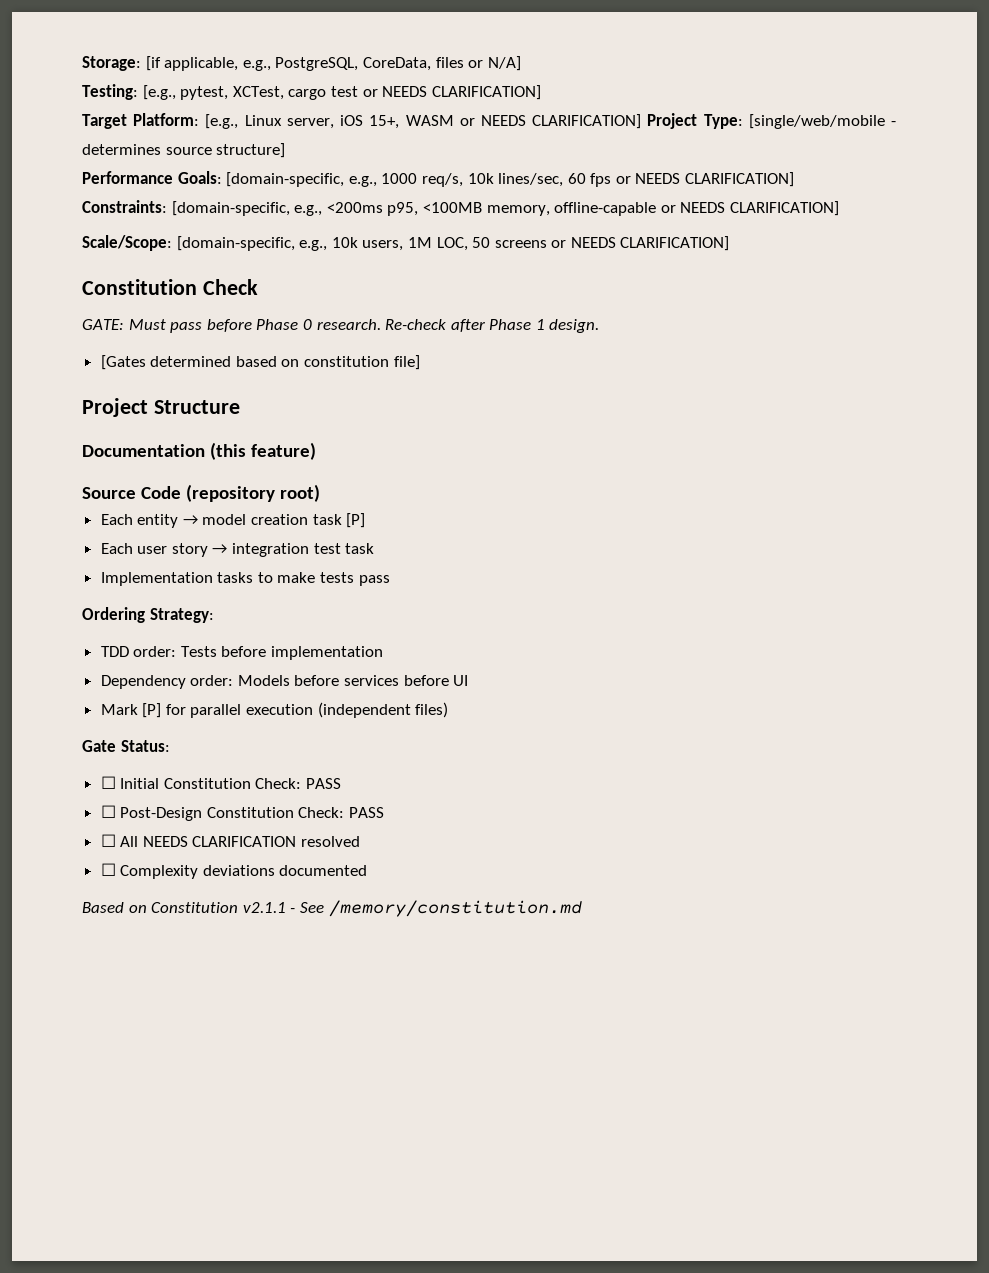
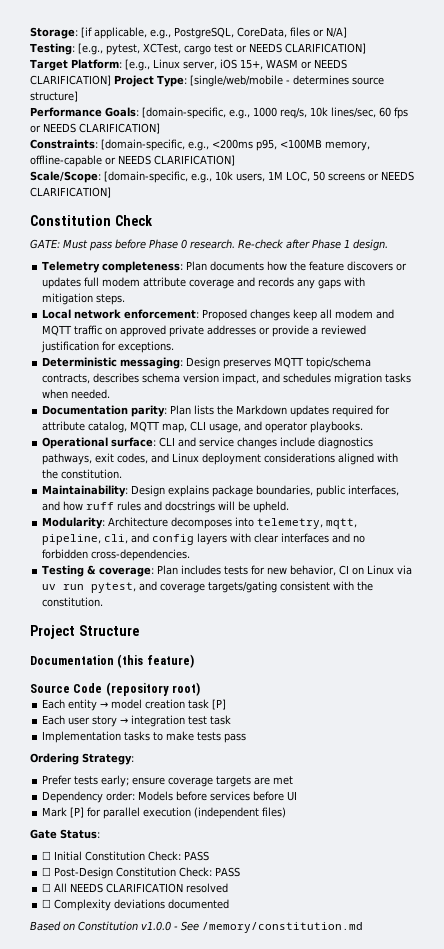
[100,355,420,370] [Gates determined based on constitution file] -> [42,261,408,273] [42,277,366,289] [42,293,126,305] [42,309,395,321] [42,325,367,337] [41,341,175,353] [42,357,372,369] [42,373,412,385] [42,389,111,399] [42,405,391,417] [42,421,364,433] [42,437,374,449] [42,453,399,465] [42,469,123,479] [42,485,400,497] [42,501,290,513] [42,517,358,529] [42,533,366,545] [42,549,191,561] [42,565,413,577] [42,581,374,593] [42,597,104,607] Telemetry completeness: Plan documents how the feature discovers or updates full modem attribute coverage and records any gaps with mitigation steps. // Local network enforcement: Proposed changes keep all modem and MQTT traffic on approved private addresses or provide a reviewed justification for exceptions. // Deterministic messaging: Design preserves MQTT topic/schema contracts, describes schema version impact, and schedules migration tasks when needed. // Documentation parity: Plan lists the Markdown updates required for attribute catalog, MQTT map, CLI usage, and operator playbooks. // Operational surface: CLI and service changes include diagnostics pathways, exit codes, and Linux deployment considerations aligned with the constitution. // Maintainability: Design explains package boundaries, public interfaces, and how ruff rules and docstrings will be upheld. // Modularity: Architecture decomposes into telemetry, mqtt, pipeline, cli, and config layers with clear interfaces and no forbidden cross-dependencies. // Testing & coverage: Plan includes tests for new behavior, CI on Linux via uv run pytest, and coverage targets/gating consistent with the constitution.
[100,646,384,660] TDD order: Tests before implementation -> [42,775,294,787] Prefer tests early; ensure coverage targets are met
[242,902,286,913] v2.1.1 -> [141,921,171,931] v1.0.0

